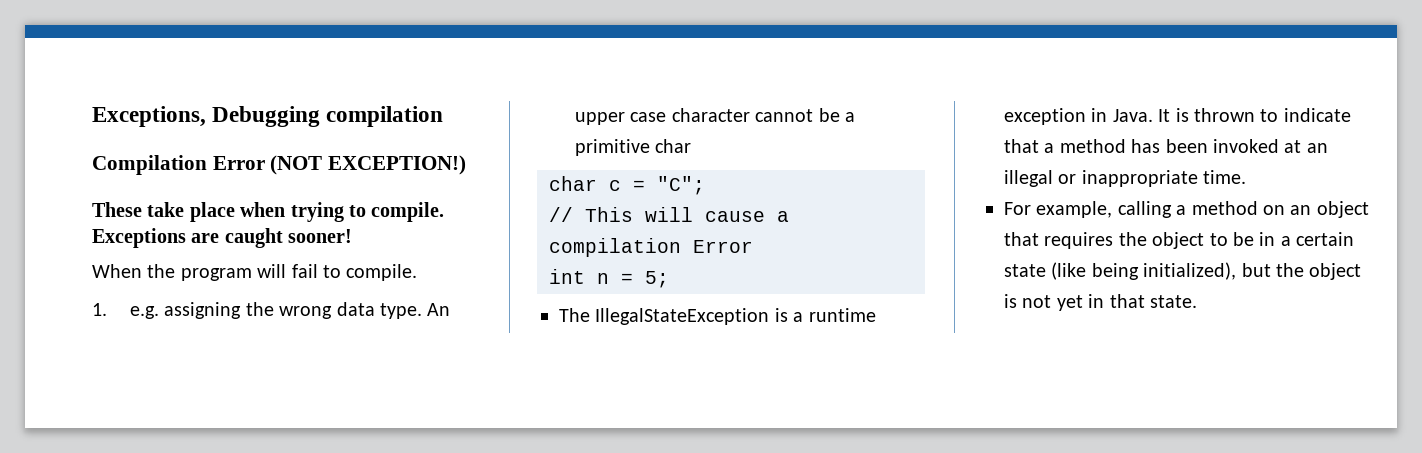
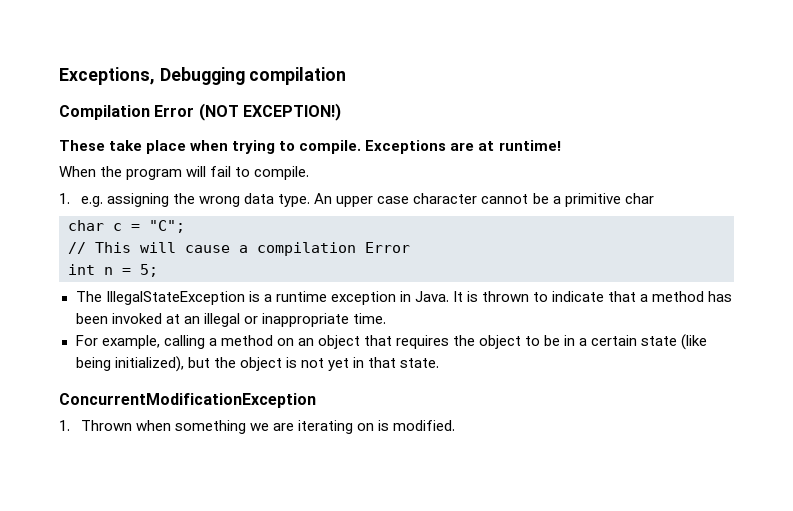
[224,228,353,248] caught sooner! -> [478,140,561,151] at runtime!
(1197, 301) none -> [59,393,316,408] [59,420,456,434] // ConcurrentModificationException // 1. Thrown when something we are iterating on is modified.

